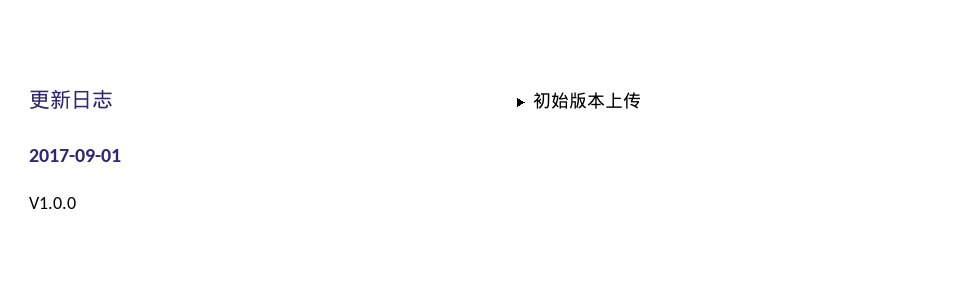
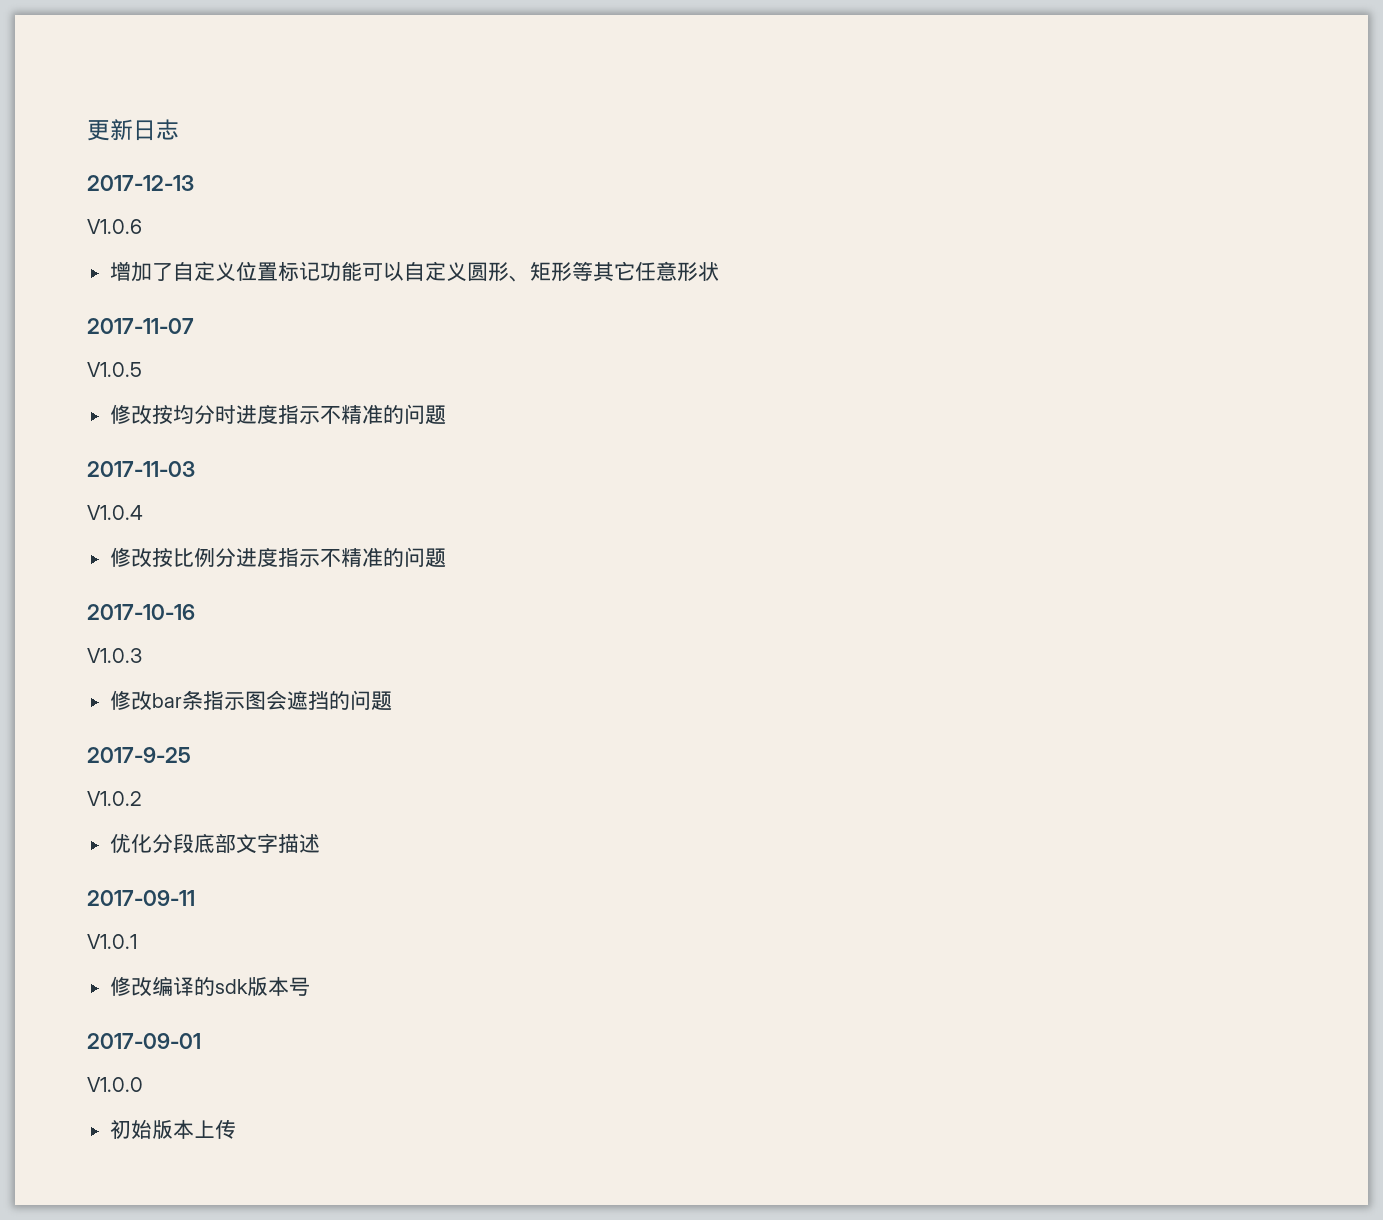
(113, 99) none -> [87,175,194,191] [87,219,142,234] [109,261,719,282] [87,318,194,334] [87,362,142,377] [109,404,446,425] [87,461,195,477] [87,505,143,520] [109,547,446,568] [87,604,195,620] [87,648,142,663] [109,690,392,711] [87,747,191,763] [87,791,142,806] [109,833,320,854] [87,890,195,906] [87,934,137,949] [109,976,310,996] // 2017-12-13 // V1.0.6 // 增加了自定义位置标记功能可以自定义圆形、矩形等其它任意形状 // 2017-11-07 // V1.0.5 // 修改按均分时进度指示不精准的问题 // 2017-11-03 // V1.0.4 // 修改按比例分进度指示不精准的问题 // 2017-10-16 // V1.0.3 // 修改bar条指示图会遮挡的问题 // 2017-9-25 // V1.0.2 // 优化分段底部文字描述 // 2017-09-11 // V1.0.1 // 修改编译的sdk版本号

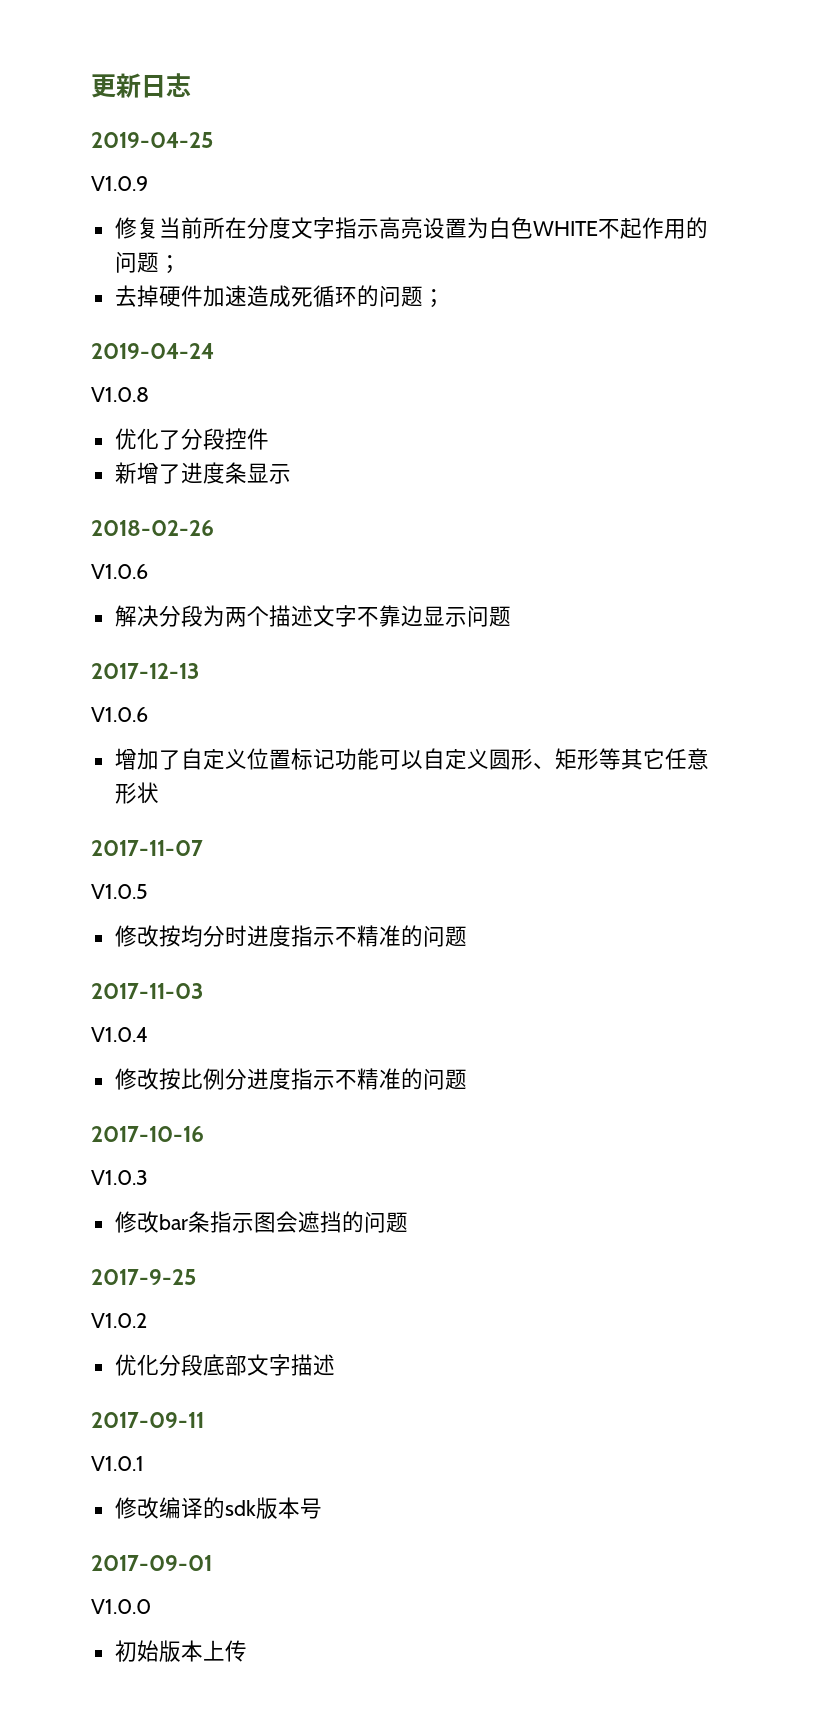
(179, 129) none -> [91,132,213,148] [91,176,148,191] [114,217,708,239] [114,251,181,274] [114,285,445,308] [91,343,214,359] [91,387,149,402] [114,428,269,450] [114,462,291,484] [91,520,214,536] [91,564,148,579] [114,605,511,627] // 2019-04-25 // V1.0.9 // 修复当前所在分度文字指示高亮设置为白色WHITE不起作用的问题； // 去掉硬件加速造成死循环的问题； // 2019-04-24 // V1.0.8 // 优化了分段控件 // 新增了进度条显示 // 2018-02-26 // V1.0.6 // 解决分段为两个描述文字不靠边显示问题

